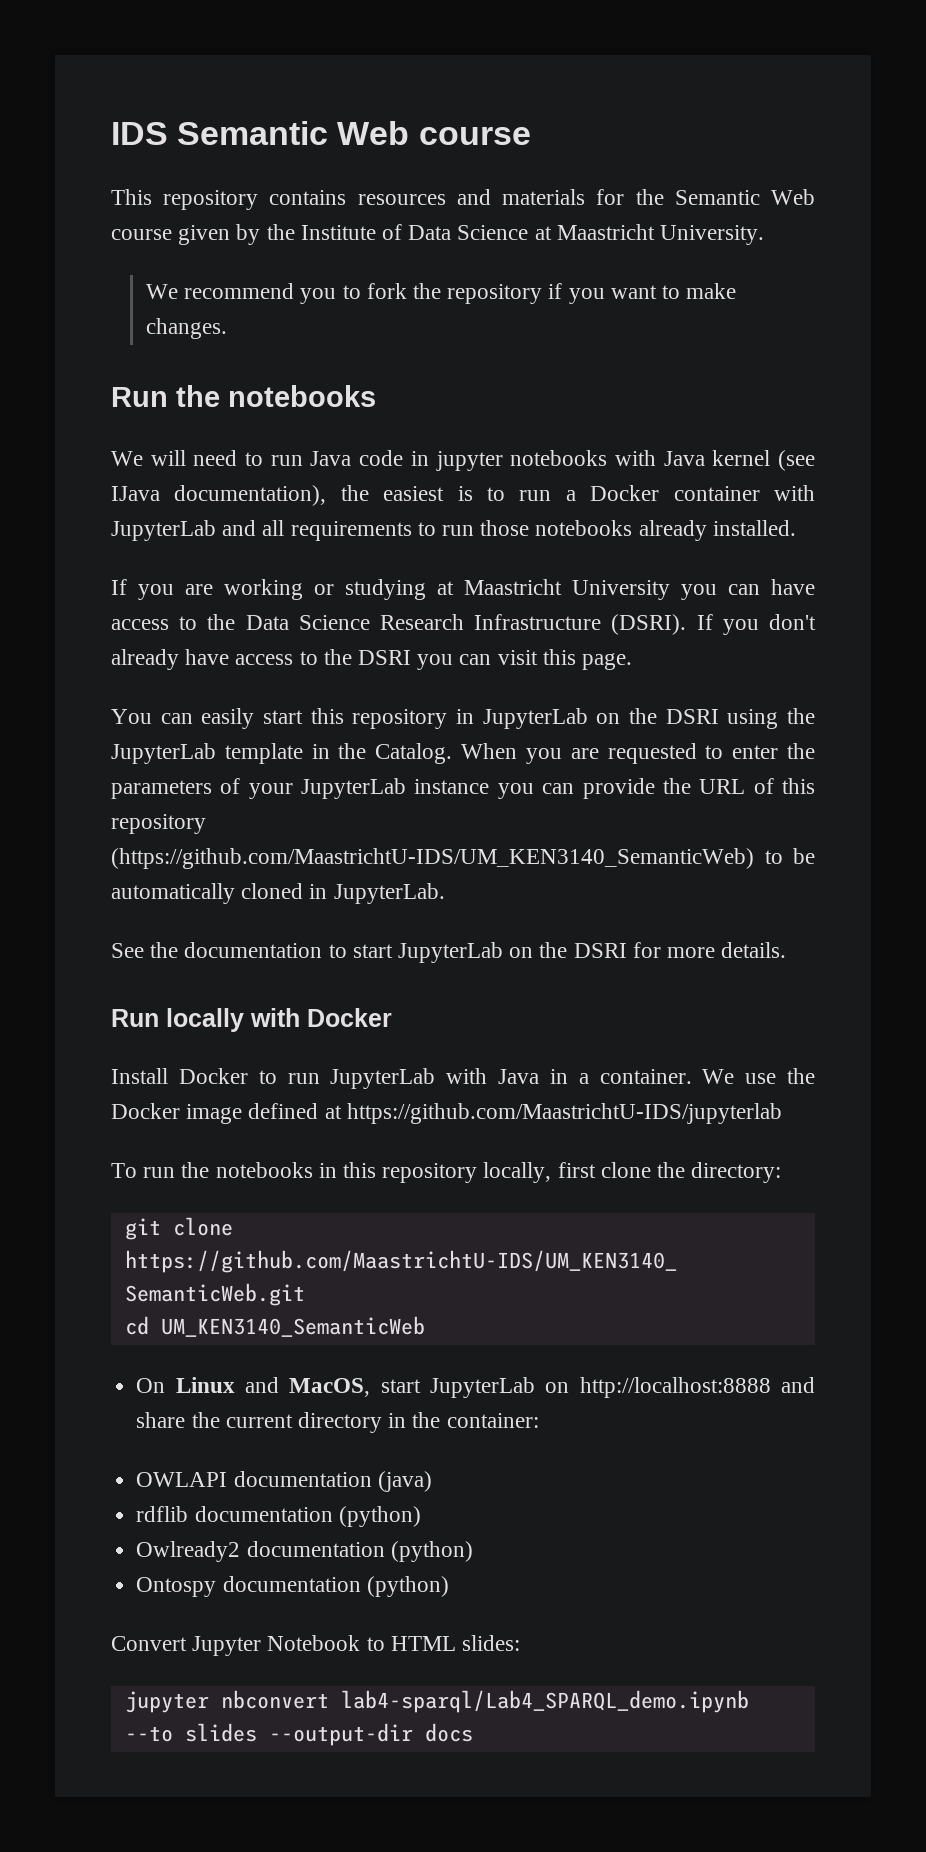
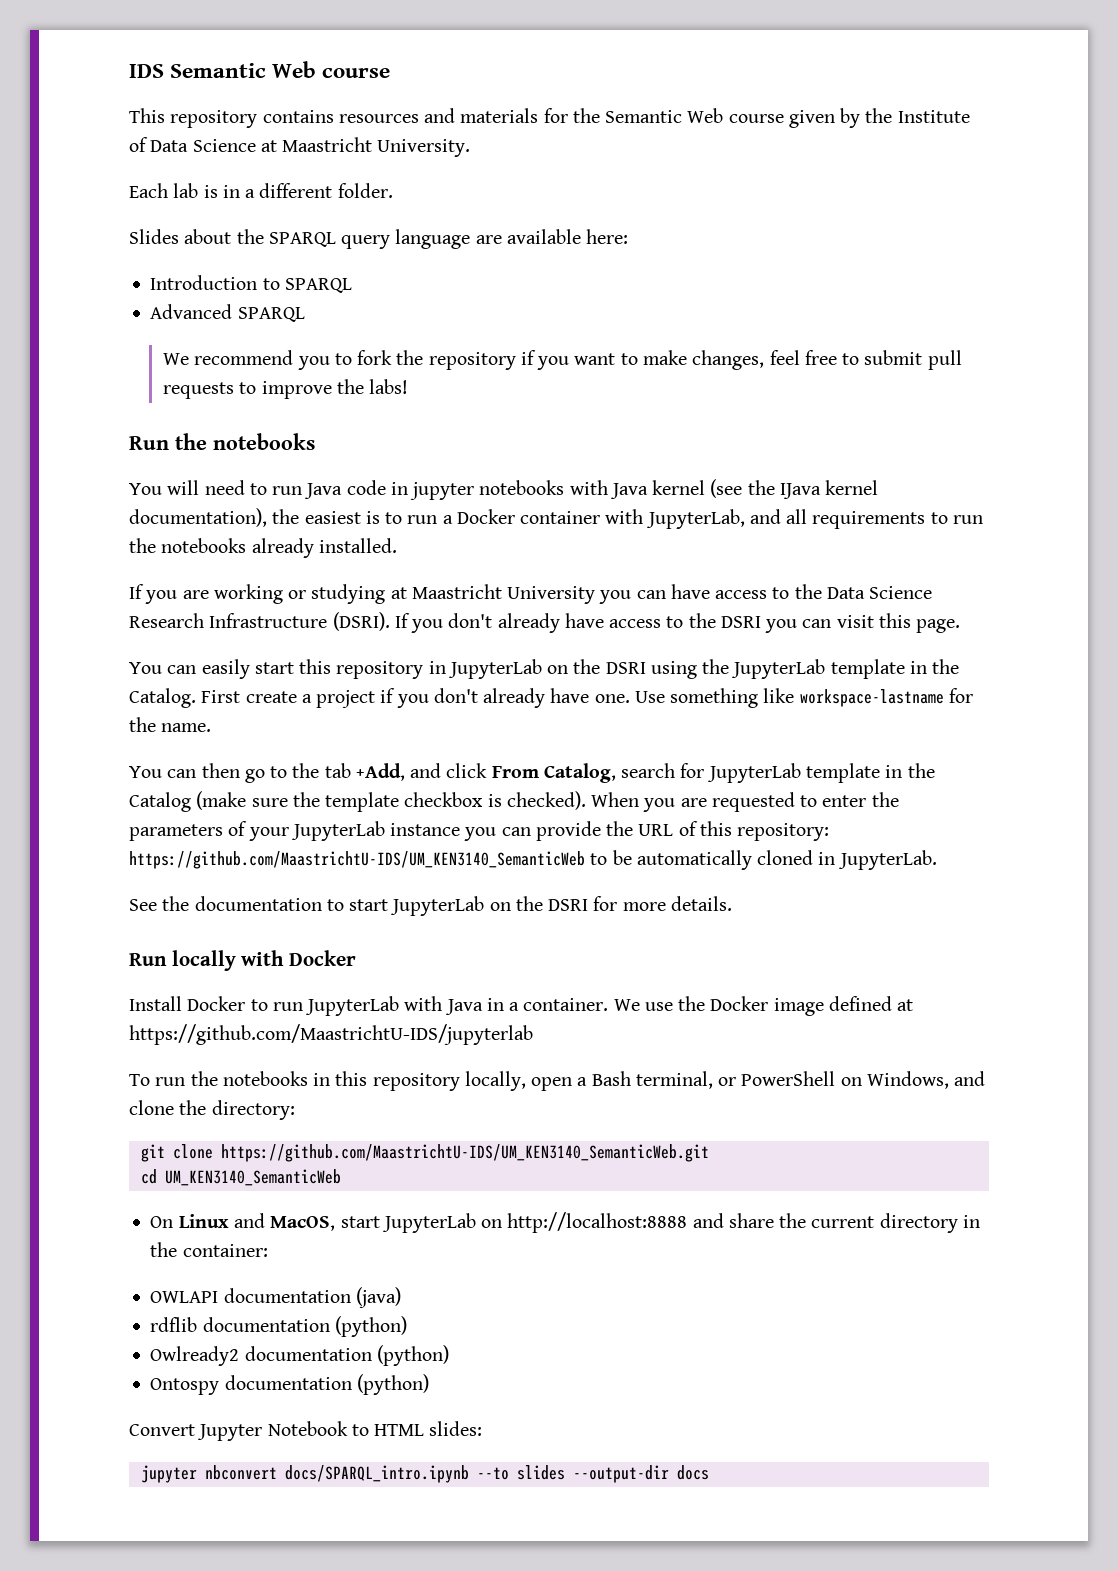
(765, 235) none -> [129,183,393,198] [129,229,629,249] [150,275,352,293] [150,304,305,322] // Each lab is in a different folder. // Slides about the SPARQL query language are available here: // Introduction to SPARQL // Advanced SPARQL
[145,318,227,339] changes. -> [692,350,962,370] [163,379,409,399] changes, feel free to submit pull requests to improve the labs!
[111,451,143,466] We -> [129,483,162,495] You
[111,486,160,501] IJava -> [747,480,879,499] the IJava kernel
[111,520,216,541] JupyterLab -> [645,509,745,529] JupyterLab,
[480,520,530,536] those -> [129,538,156,553] the
(453, 753) none -> [201,688,973,708] [129,717,212,732] [129,763,935,783] [129,791,586,812] First create a project if you don't already have one. Use something like workspace-lastname for the name. // You can then go to the tab +Add, and click From Catalog, search for JupyterLab template in the Catalog (make sure the template checkbox is checked).
[111,814,206,834] [111,848,754,869] repository (https://github.com/MaastrichtU-IDS/UM_KEN3140_SemanticWeb) -> [737,823,830,841] [129,851,585,869] repository: https://github.com/MaastrichtU-IDS/UM_KEN3140_SemanticWeb
[557,1162,596,1178] first -> [531,1071,986,1091] open a Bash terminal, or PowerShell on Windows, and
[340,1690,749,1713] lab4-sparql/Lab4_SPARQL_demo.ipynb -> [284,1465,469,1483] docs/SPARQL_intro.ipynb

